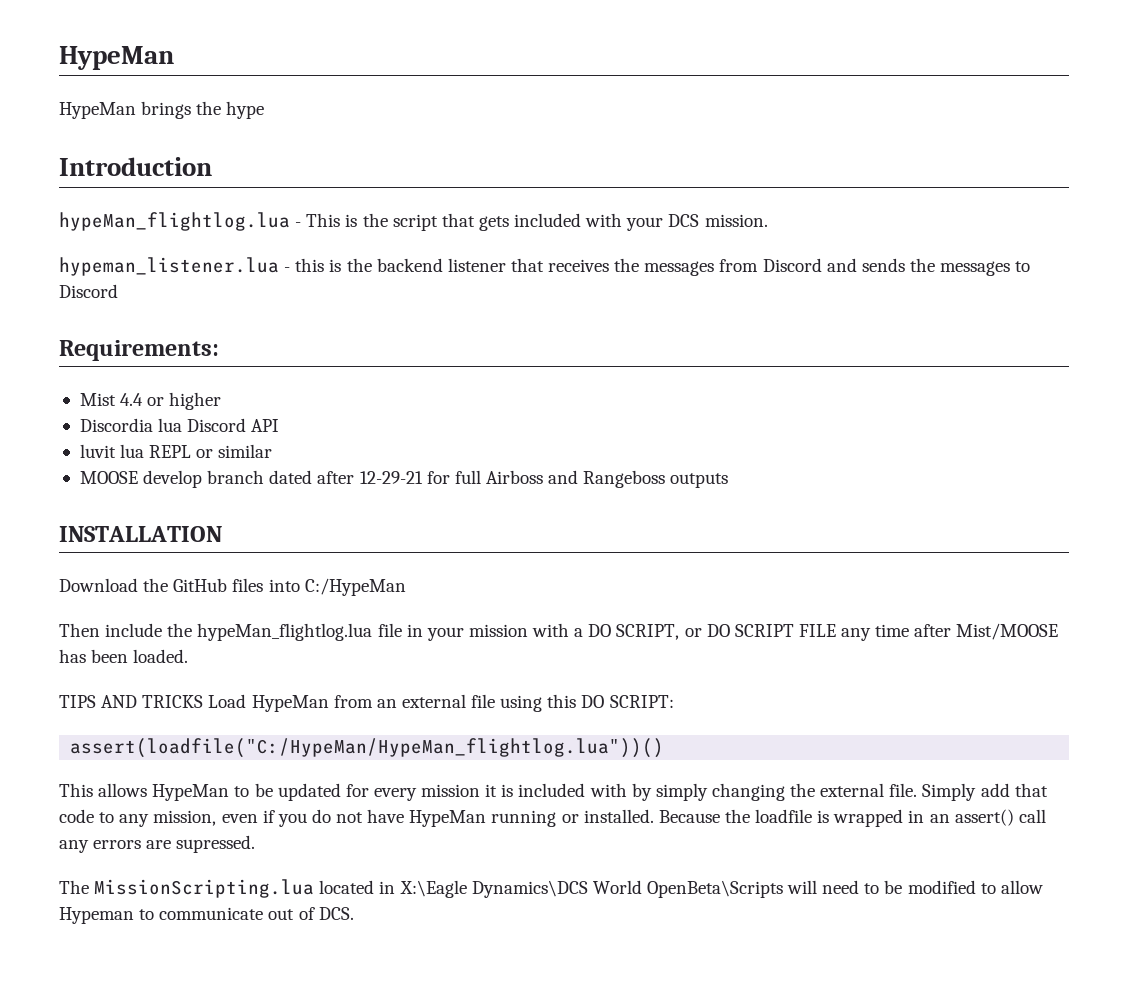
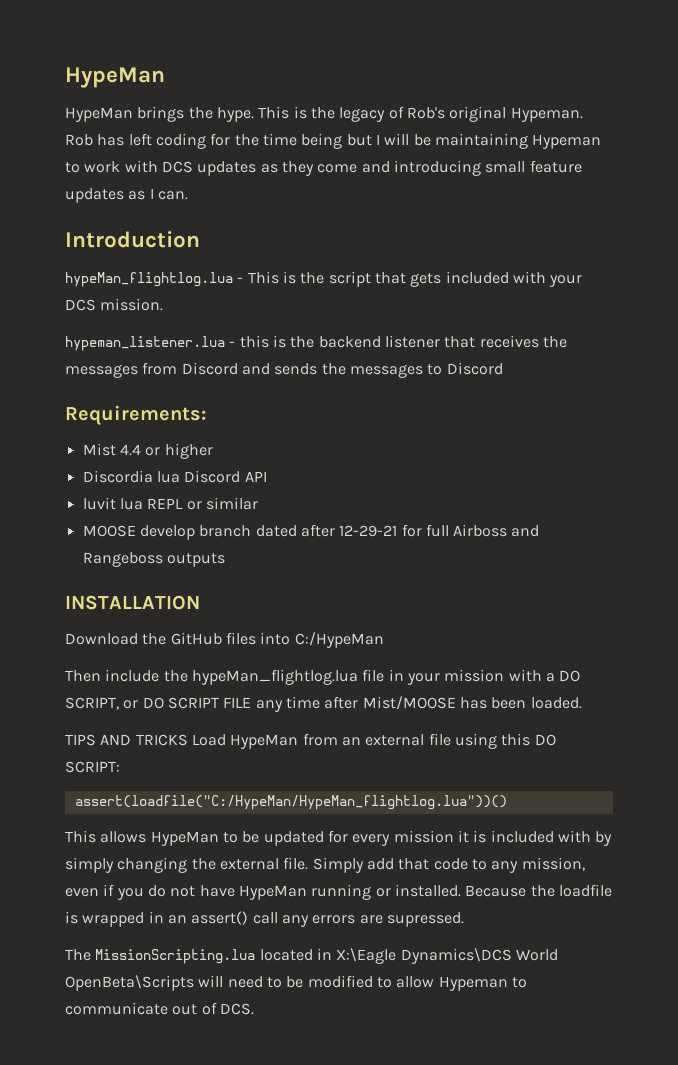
[226,101,265,119] hype -> [216,106,583,122] [65,133,602,149] [65,160,582,176] [65,188,188,203] hype. This is the legacy of Rob's original Hypeman. Rob has left coding for the time being but I will be maintaining Hypeman to work with DCS updates as they come and introducing small feature updates as I can.

